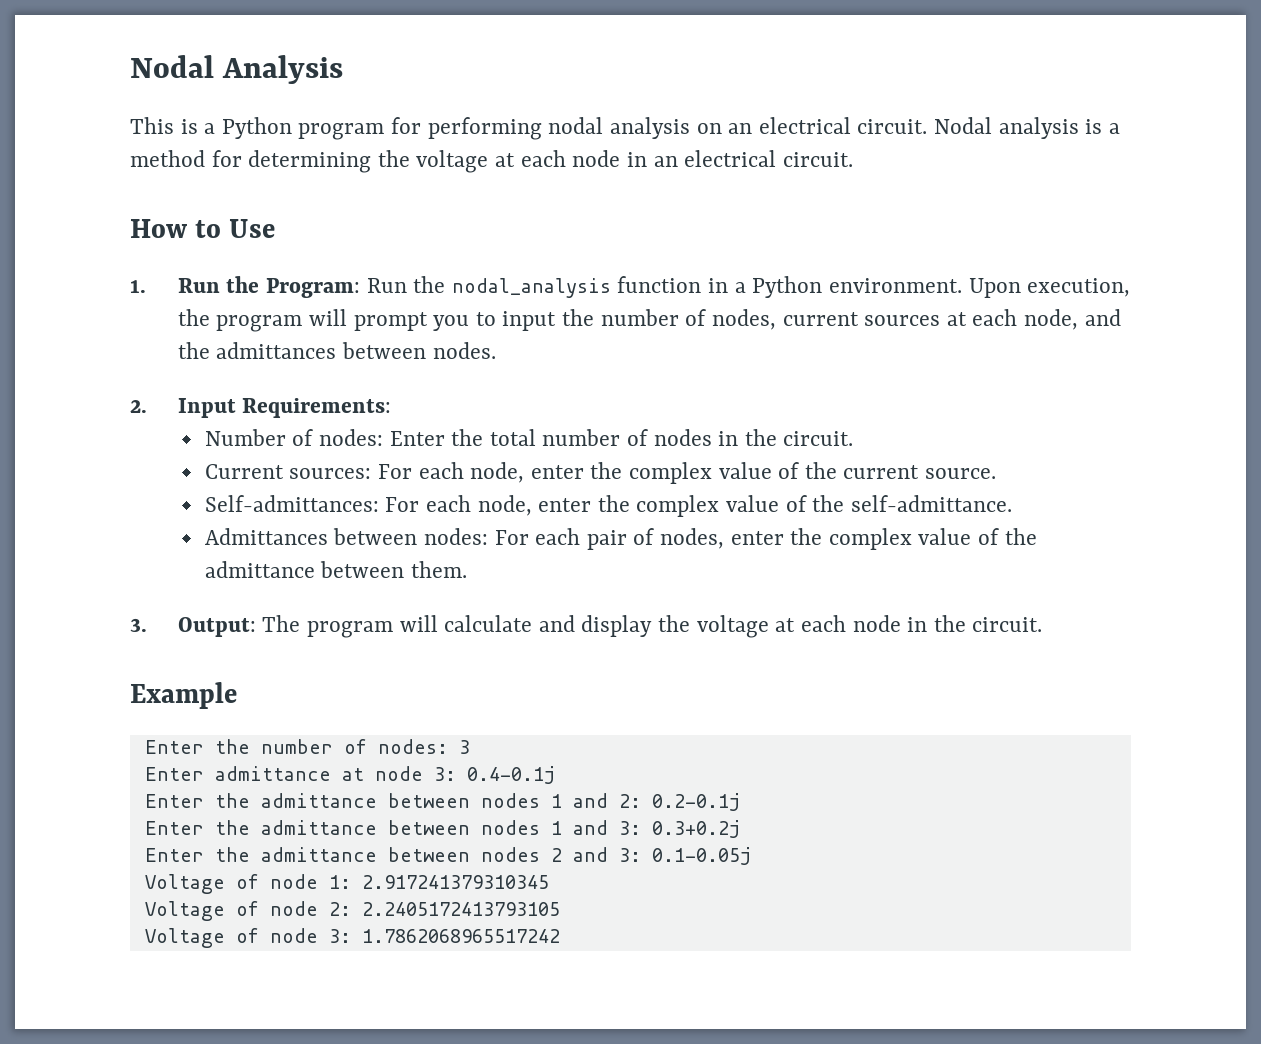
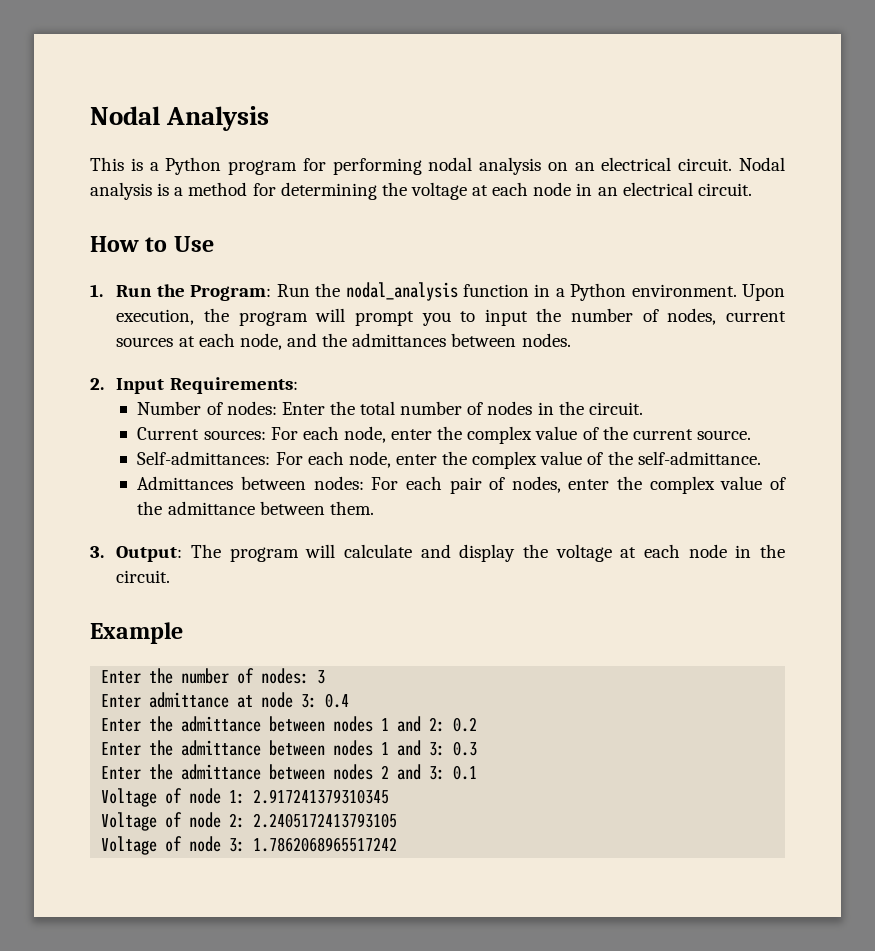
[466,766,555,784] 0.4-0.1j -> [325,693,350,708] 0.4
[651,793,740,811] 0.2-0.1j -> [453,717,478,732] 0.2
[651,820,740,838] 0.3+0.2j -> [453,741,478,756] 0.3
[651,847,751,865] 0.1-0.05j -> [453,765,478,780] 0.1

